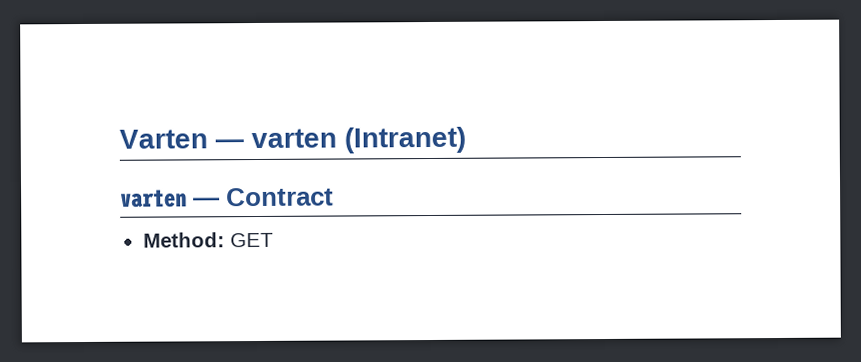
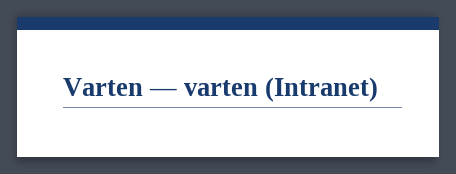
[120,187,335,208] [142,232,274,248] // varten — Contract // Method: GET -> (379, 89) none

